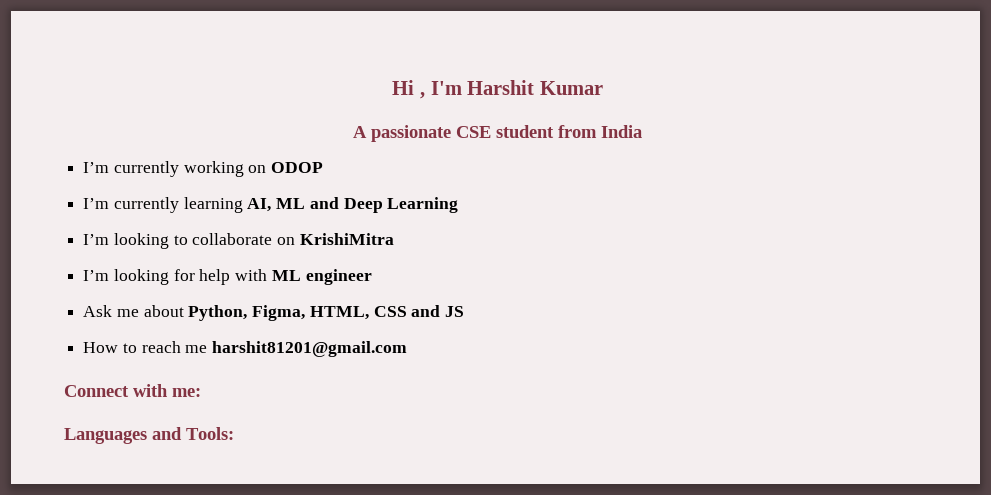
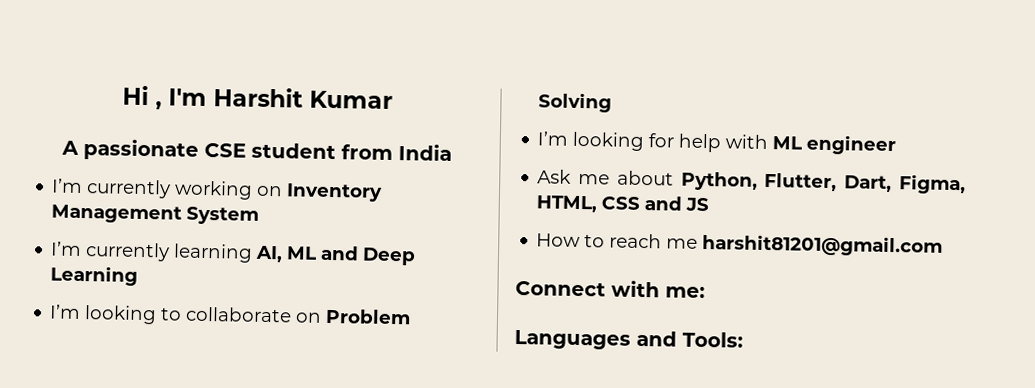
[271,162,324,173] ODOP -> [286,183,384,202] [51,204,260,225] Inventory Management System
[299,233,394,245] KrishiMitra -> [325,308,412,325] [538,92,613,113] Problem Solving
(248, 313) none -> [764,172,893,193] Flutter, Dart,

